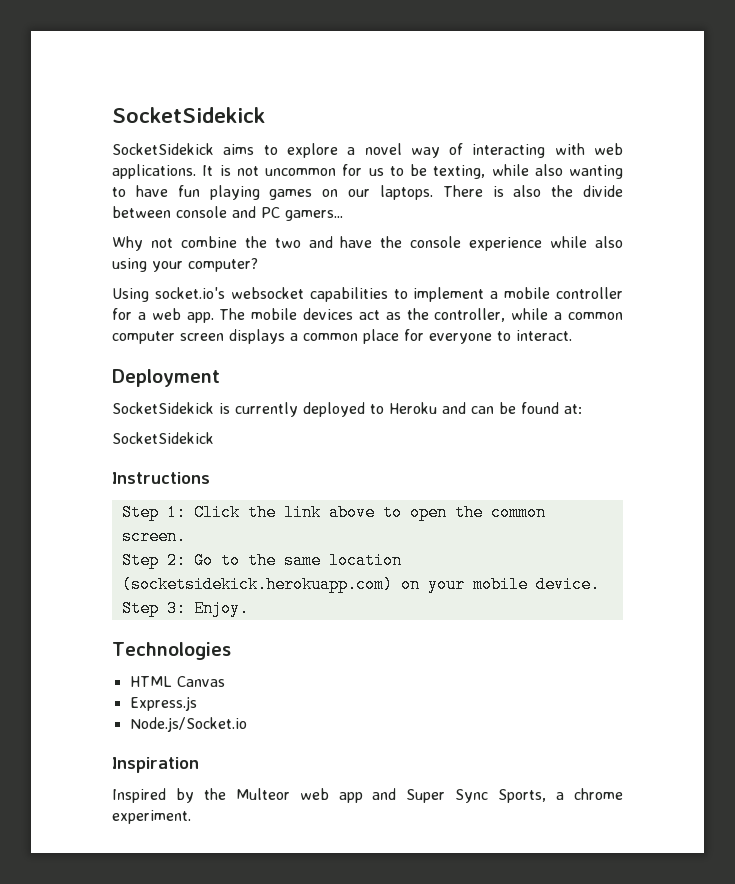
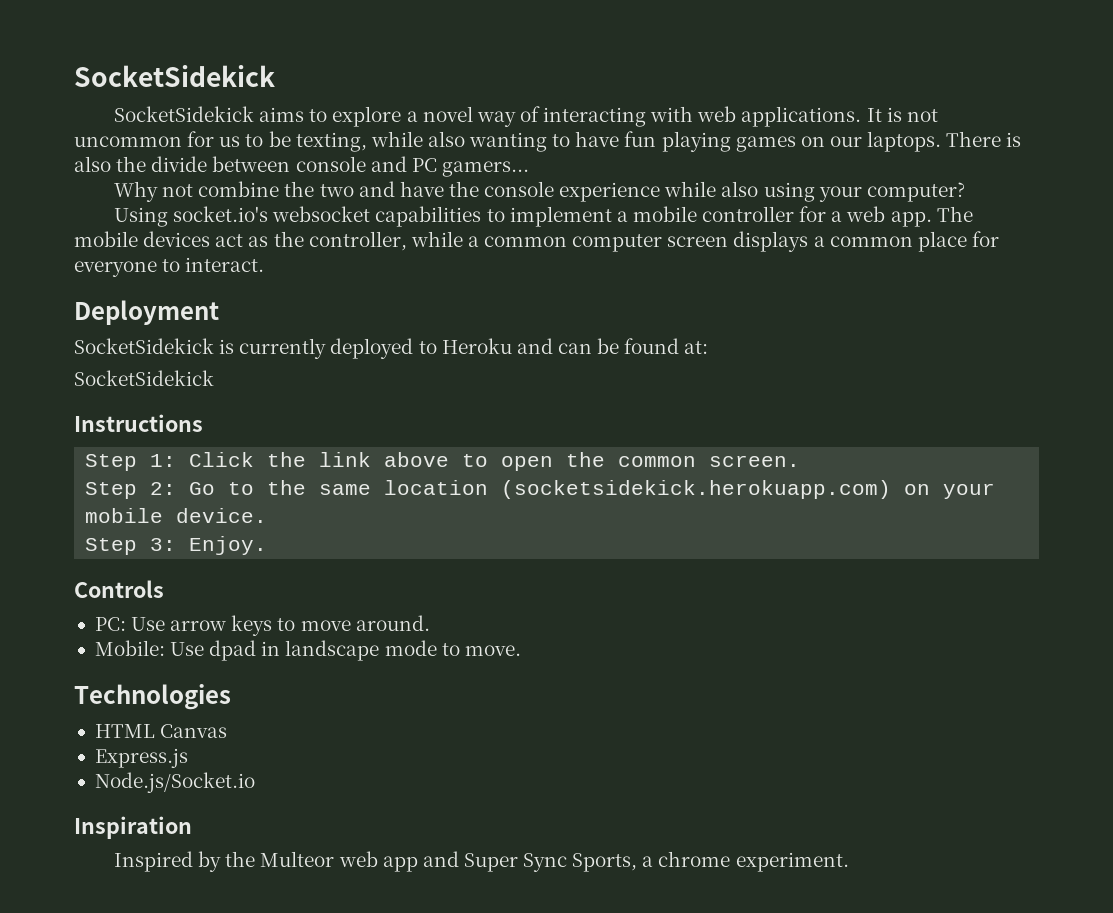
(249, 608) none -> [74,580,164,598] [94,615,430,636] [94,640,521,661] // Controls // PC: Use arrow keys to move around. // Mobile: Use dpad in landscape mode to move.

